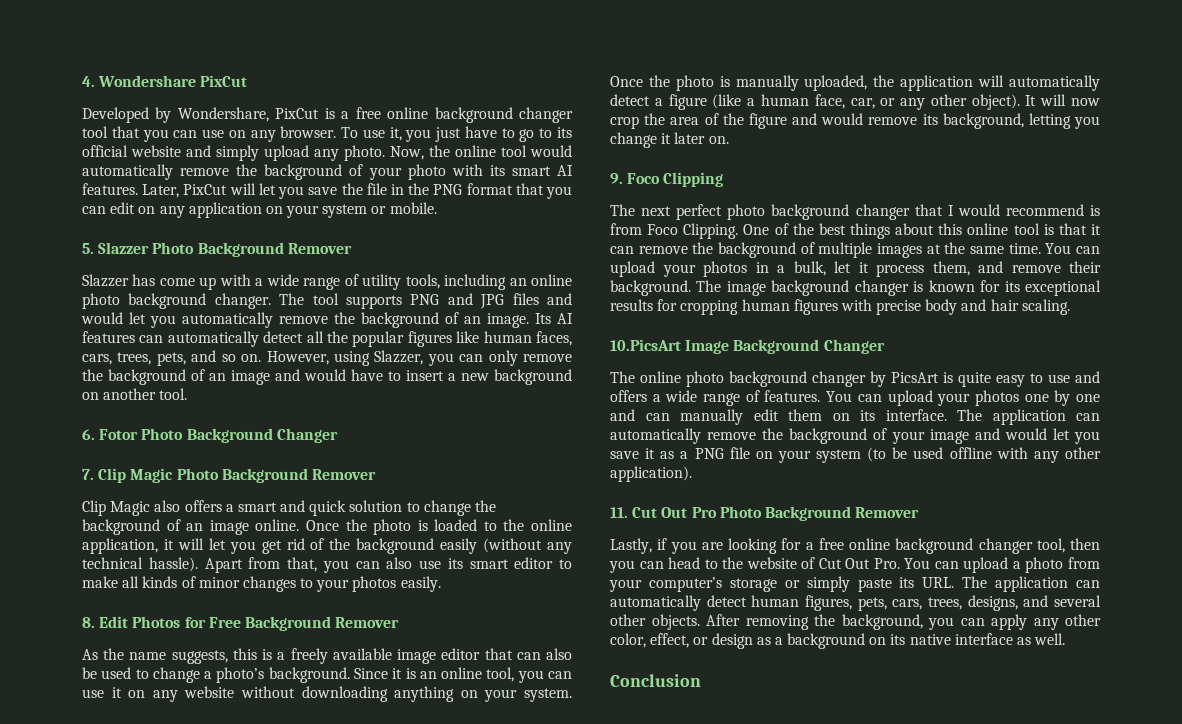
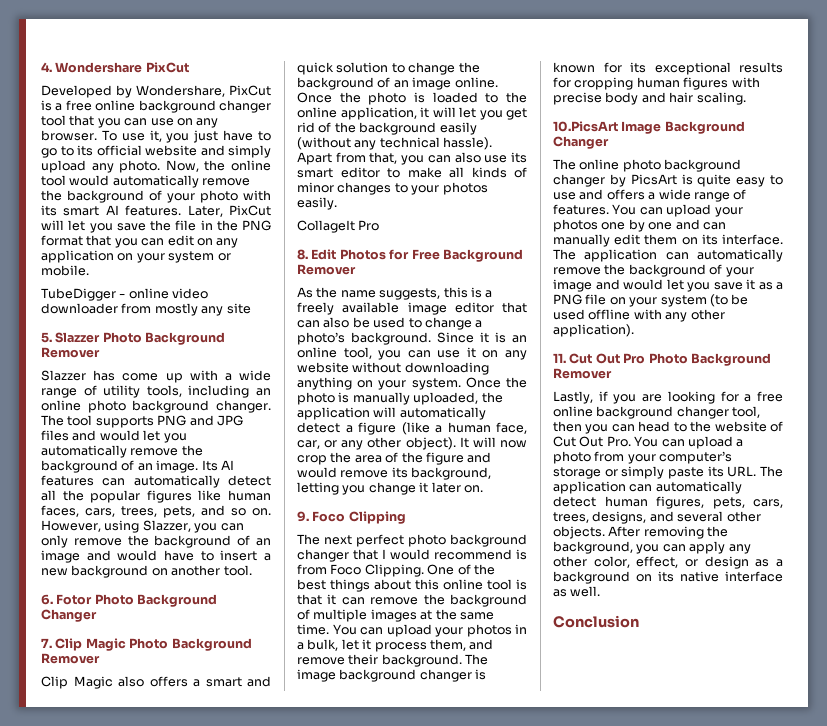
(437, 208) none -> [41,288,209,301] [41,303,251,316] // TubeDigger - online video downloader from mostly any site
(441, 584) none -> [297,220,380,233] // CollageIt Pro

